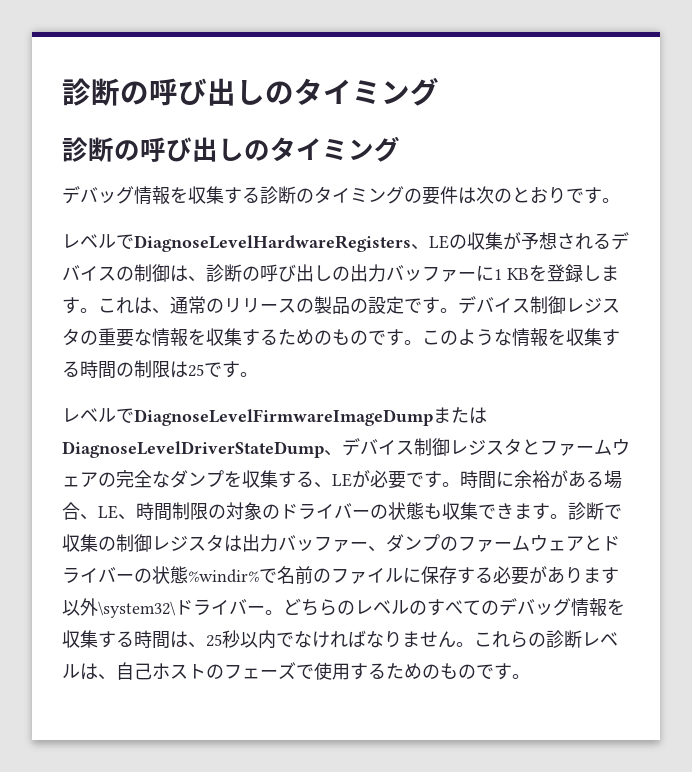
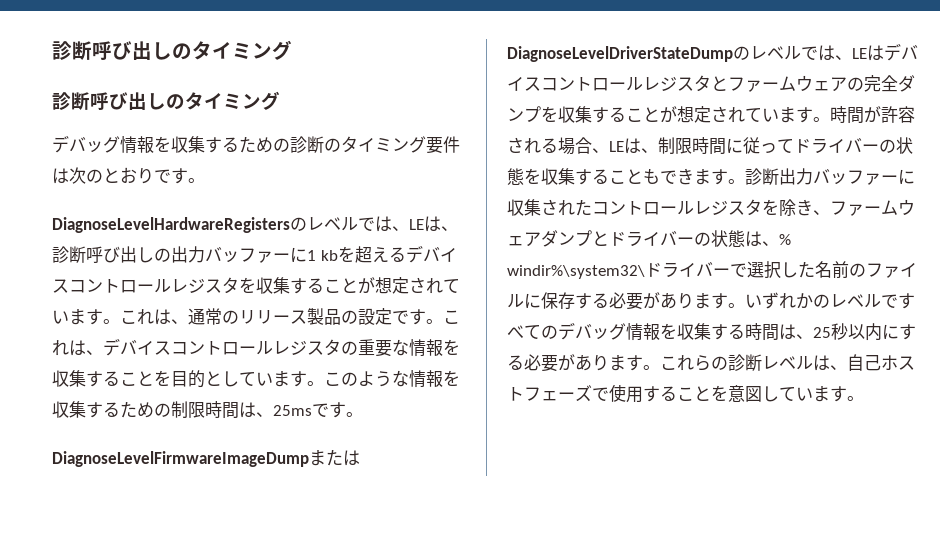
[62,78,149,106] 診断の -> [52,41,92,60] 診断
[114,140,140,161] の -> (90, 101) none
(260, 195) none -> [239,136,290,153] ための
[404,188,422,203] の -> (426, 144) none
[62,232,629,252] [62,264,170,282] レベルでDiagnoseLevelHardwareRegisters、LEの収集が予想されるデバイスの制御 -> [52,216,424,233] DiagnoseLevelHardwareRegistersのレベルでは、LE
[242,266,260,281] の -> (86, 254) none
[507,264,601,282] KBを登録し -> [320,245,457,263] [52,277,460,294] [52,310,69,324] kbを超えるデバイスコントロールレジスタを収集することが想定されてい
[296,298,314,313] の -> (307, 317) none
[458,296,566,314] デバイス制御 -> [443,310,460,324] [52,338,273,356] これは、デバイスコントロール
[278,329,386,345] ためのもので -> [120,370,290,388] ことを目的としていま
[80,360,258,379] [62,408,134,423] 時間の制限は25です。 // レベルで -> [120,401,363,419] ための制限時間は、25msです。 //
[324,438,450,456] 、デバイス制御 -> [733,43,918,61] [507,77,643,91] のレベルでは、LEはデバイスコントロール
[152,471,170,488] な -> (898, 83) none
[314,470,622,489] [62,502,622,521] [62,534,584,552] 、LEが必要です。時間に余裕がある場合、LE、時間制限の対象のドライバーの状態も収集できます。診断で収集の制御レジスタは出力バッファー、ダンプのファームウェア -> [626,106,915,124] [507,137,913,155] [507,168,915,185] [507,199,915,216] [507,230,592,247] ことが想定されています。時間が許容される場合、LEは、制限時間に従ってドライバーの状態を収集することもできます。診断出力バッファーに収集されたコントロールレジスタを除き、ファームウェアダンプ
[188,568,277,583] %windir%で -> [745,231,791,247] [507,261,815,279] は、% windir%\system32\ドライバーで選択した
[62,598,427,618] 以外\system32\ドライバー。どちらのレベルの -> [728,292,898,309] 。いずれかのレベルで
[276,630,456,648] でなければなりません -> [882,324,916,340] [507,354,643,372] にする必要があります
[206,664,224,679] の -> (524, 394) none
[386,663,494,679] ためのもので -> [677,385,830,402] ことを意図していま

